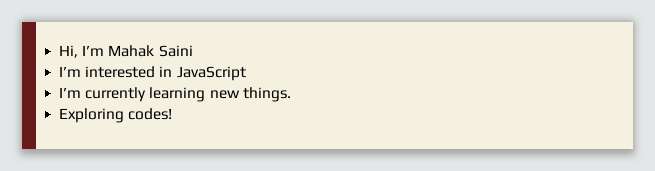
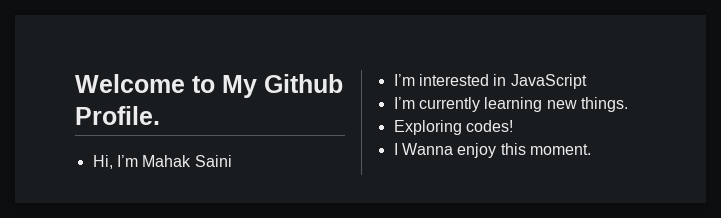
(59, 51) none -> [75,74,343,98] [75,106,160,125] Welcome to My Github Profile. //
(173, 114) none -> [393,143,591,158] // I Wanna enjoy this moment.

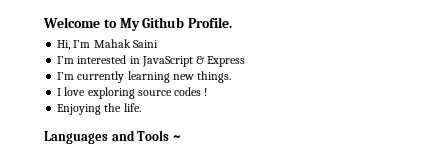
(587, 81) none -> [196,56,246,67] & Express
[393,120,513,135] [393,143,591,158] Exploring codes! // I Wanna enjoy this moment. -> [57,87,208,99] [57,103,141,115] [44,130,181,144] I love exploring source codes ! // Enjoying the life. // Languages and Tools ~

